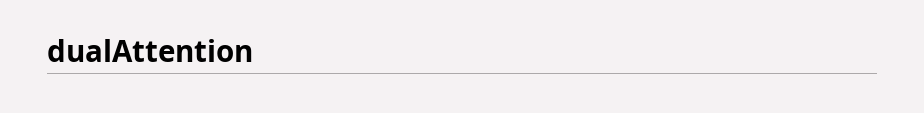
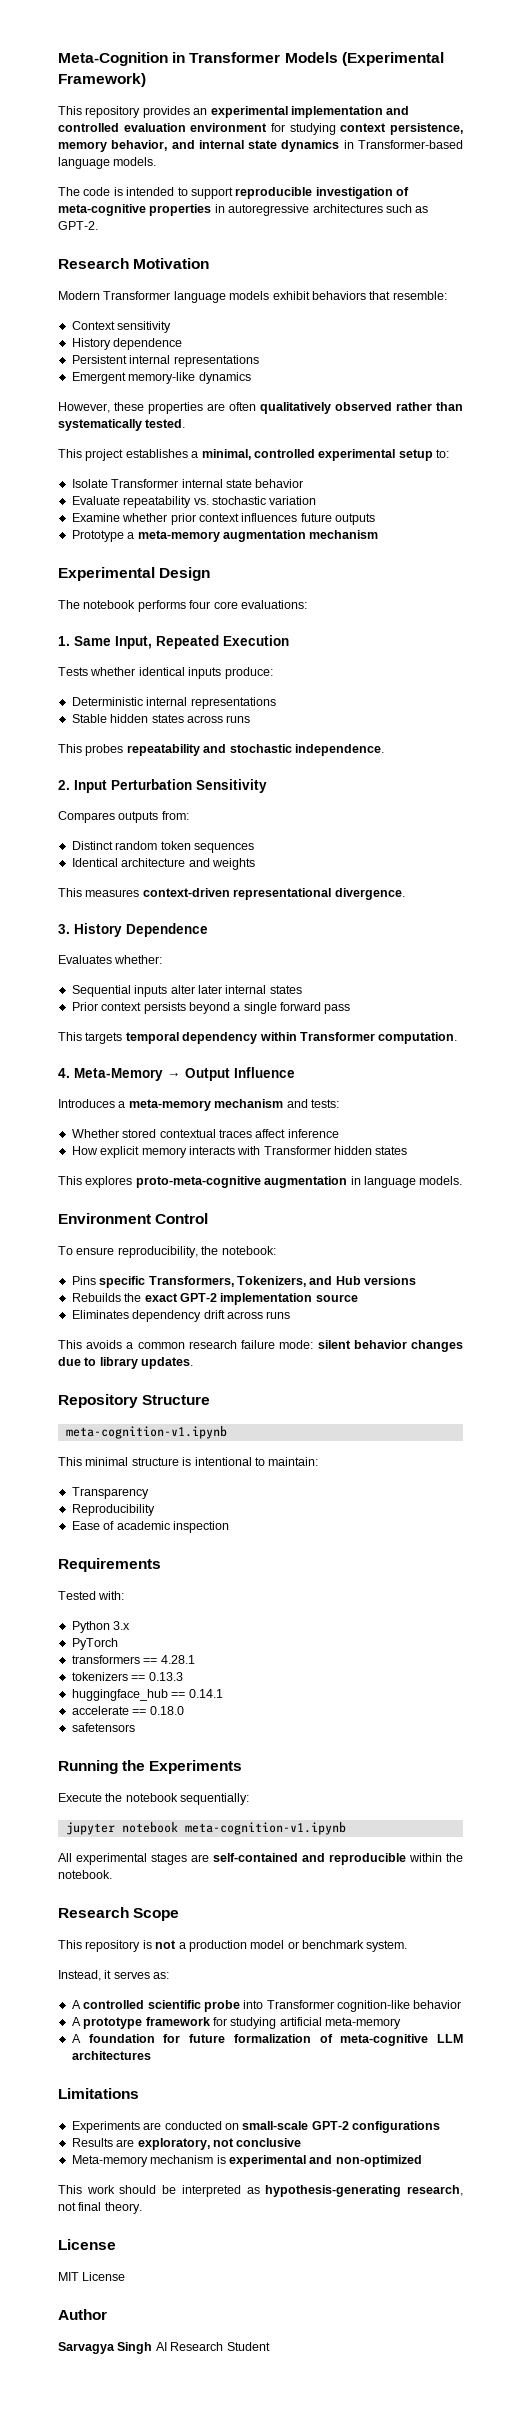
[47,39,253,62] dualAttention -> [58,52,444,66] [58,73,146,87] [58,106,410,118] [58,123,463,135] [58,140,463,152] [58,157,157,169] [58,187,409,199] [58,204,429,216] [58,221,98,230] [58,258,210,269] [58,291,447,303] [71,321,172,333] [71,338,183,350] [71,355,259,367] [71,372,251,384] [58,402,463,414] [58,419,186,431] [58,449,449,461] [71,479,304,488] [71,496,317,508] [71,513,375,525] [71,530,379,542] [58,567,211,581] [58,600,307,612] [58,635,289,649] [58,667,273,679] [71,697,276,709] [71,714,251,723] [58,744,384,756] [58,779,267,793] [58,811,189,823] [71,841,254,853] [71,858,255,870] [58,888,405,900] [58,923,208,937] [58,955,163,964] [71,985,302,997] [71,1002,351,1014] [58,1032,458,1044] [58,1067,295,1081] [58,1099,339,1111] [71,1129,339,1138] [71,1146,408,1158] [58,1176,463,1188] [58,1213,209,1224] [58,1246,276,1258] [71,1276,416,1288] [71,1293,358,1305] [71,1310,291,1322] [58,1340,464,1352] [58,1357,194,1369] [58,1394,211,1408] [65,1426,227,1439] [58,1457,319,1466] [71,1487,149,1499] [71,1504,155,1516] [71,1521,229,1533] [58,1558,161,1572] [58,1591,125,1600] [71,1621,131,1633] [71,1638,118,1650] [71,1655,195,1664] [71,1672,183,1681] [71,1689,223,1701] [71,1706,184,1715] [71,1723,135,1732] [58,1760,243,1774] [58,1793,250,1805] [65,1822,346,1835] [58,1853,463,1865] [58,1870,112,1879] [58,1907,180,1921] [58,1940,408,1952] [58,1970,170,1981] [71,2000,462,2012] [71,2017,401,2029] [71,2034,463,2046] [71,2051,151,2060] [58,2088,139,2099] [71,2121,440,2133] [71,2138,302,2150] [71,2155,422,2167] [58,2185,463,2197] [58,2202,142,2214] [58,2239,116,2250] [58,2272,126,2281] [58,2309,107,2320] [58,2342,270,2354] Meta-Cognition in Transformer Models (Experimental Framework) // This repository provides an experimental implementation and controlled evaluation environment for studying context persistence, memory behavior, and internal state dynamics in Transformer-based language models. // The code is intended to support reproducible investigation of meta-cognitive properties in autoregressive architectures such as GPT-2. // Research Motivation // Modern Transformer language models exhibit behaviors that resemble: // Context sensitivity // History dependence // Persistent internal representations // Emergent memory-like dynamics // However, these properties are often qualitatively observed rather than systematically tested. // This project establishes a minimal, controlled experimental setup to: // Isolate Transformer internal state behavior // Evaluate repeatability vs. stochastic variation // Examine whether prior context influences future outputs // Prototype a meta-memory augmentation mechanism // Experimental Design // The notebook performs four core evaluations: // 1. Same Input, Repeated Execution // Tests whether identical inputs produce: // Deterministic internal representations // Stable hidden states across runs // This probes repeatability and stochastic independence. // 2. Input Perturbation Sensitivity // Compares outputs from: // Distinct random token sequences // Identical architecture and weights // This measures context-driven representational divergence. // 3. History Dependence // Evaluates whether: // Sequential inputs alter later internal states // Prior context persists beyond a single forward pass // This targets temporal dependency within Transformer computation. // 4. Meta-Memory → Output Influence // Introduces a meta-memory mechanism and tests: // Whether stored contextual traces affect inference // How explicit memory interacts with Transformer hidden states // This explores proto-meta-cognitive augmentation in language models. // Environment Control // To ensure reproducibility, the notebook: // Pins specific Transformers, Tokenizers, and Hub versions // Rebuilds the exact GPT-2 implementation source // Eliminates dependency drift across runs // This avoids a common research failure mode: silent behavior changes due to library updates. // Repository Structure // meta-cognition-v1.ipynb // This minimal structure is intentional to maintain: // Transparency // Reproducibility // Ease of academic inspection // Requirements // Tested with: // Python 3.x // PyTorch // transformers == 4.28.1 // tokenizers == 0.13.3 // huggingface_hub == 0.14.1 // accelerate == 0.18.0 // safetensors // Running the Experiments // Execute the notebook sequentially: // jupyter notebook meta-cognition-v1.ipynb // All experimental stages are self-contained and reproducible within the notebook. // Research Scope // This repository is not a production model or benchmark system. // Instead, it serves as: // A controlled scientific probe into Transformer cognition-like behavior // A prototype framework for studying artificial meta-memory // A foundation for future formalization of meta-cognitive LLM architectures // Limitations // Experiments are conducted on small-scale GPT-2 configurations // Results are exploratory, not conclusive // Meta-memory mechanism is experimental and non-optimized // This work should be interpreted as hypothesis-generating research, not final theory. // License // MIT License // Author // Sarvagya Singh AI Research Student

